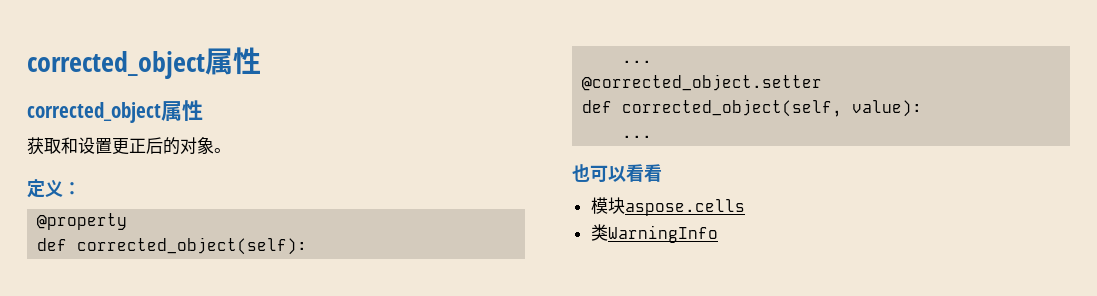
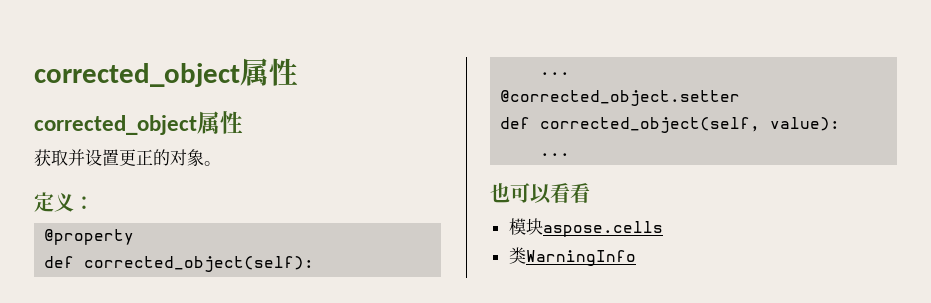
[61,137,78,154] 和 -> [68,149,85,166] 并
[146,137,163,154] 后 -> (153, 157) none

